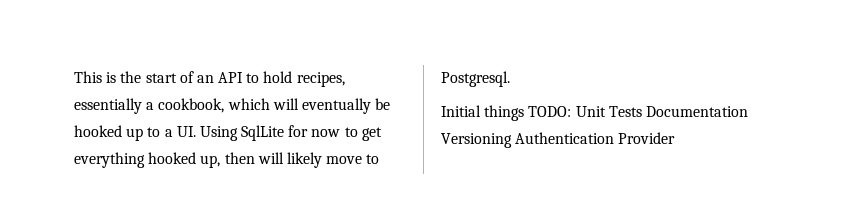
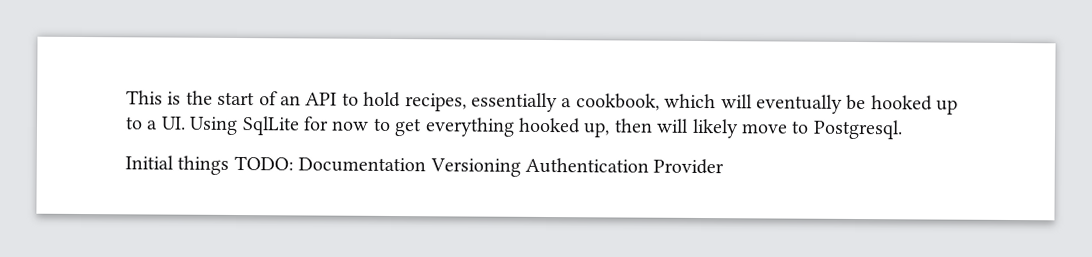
[575,106,642,117] Unit Tests -> (294, 163) none

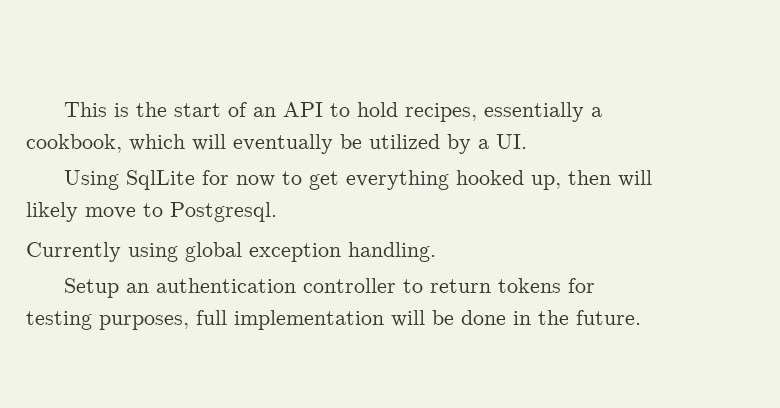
[870,95,959,115] [125,116,143,130] hooked up to -> [369,134,471,154] utilized by
(186, 123) none -> (527, 141) //
[125,155,725,177] Initial things TODO: Documentation Versioning Authentication Provider -> [26,242,436,262] [64,278,596,298] [26,310,641,330] Currently using global exception handling. // Setup an authentication controller to return tokens for testing purposes, full implementation will be done in the future.

